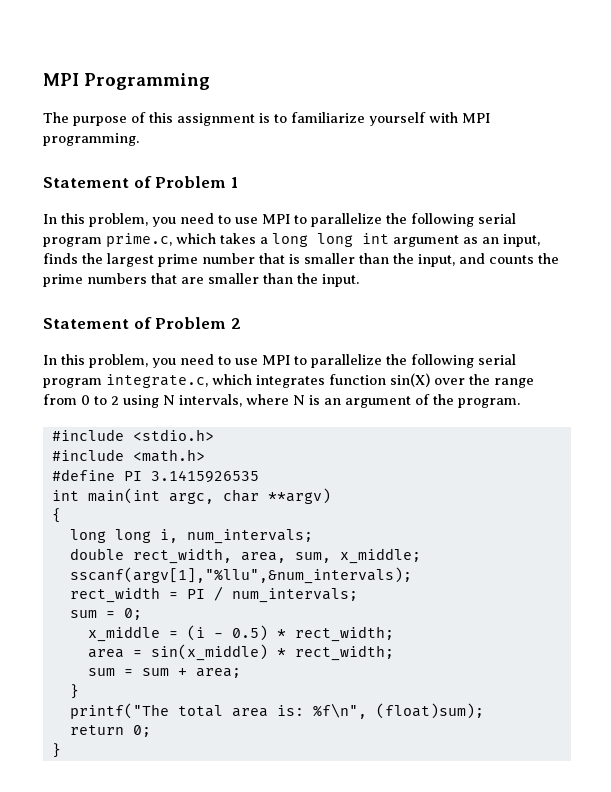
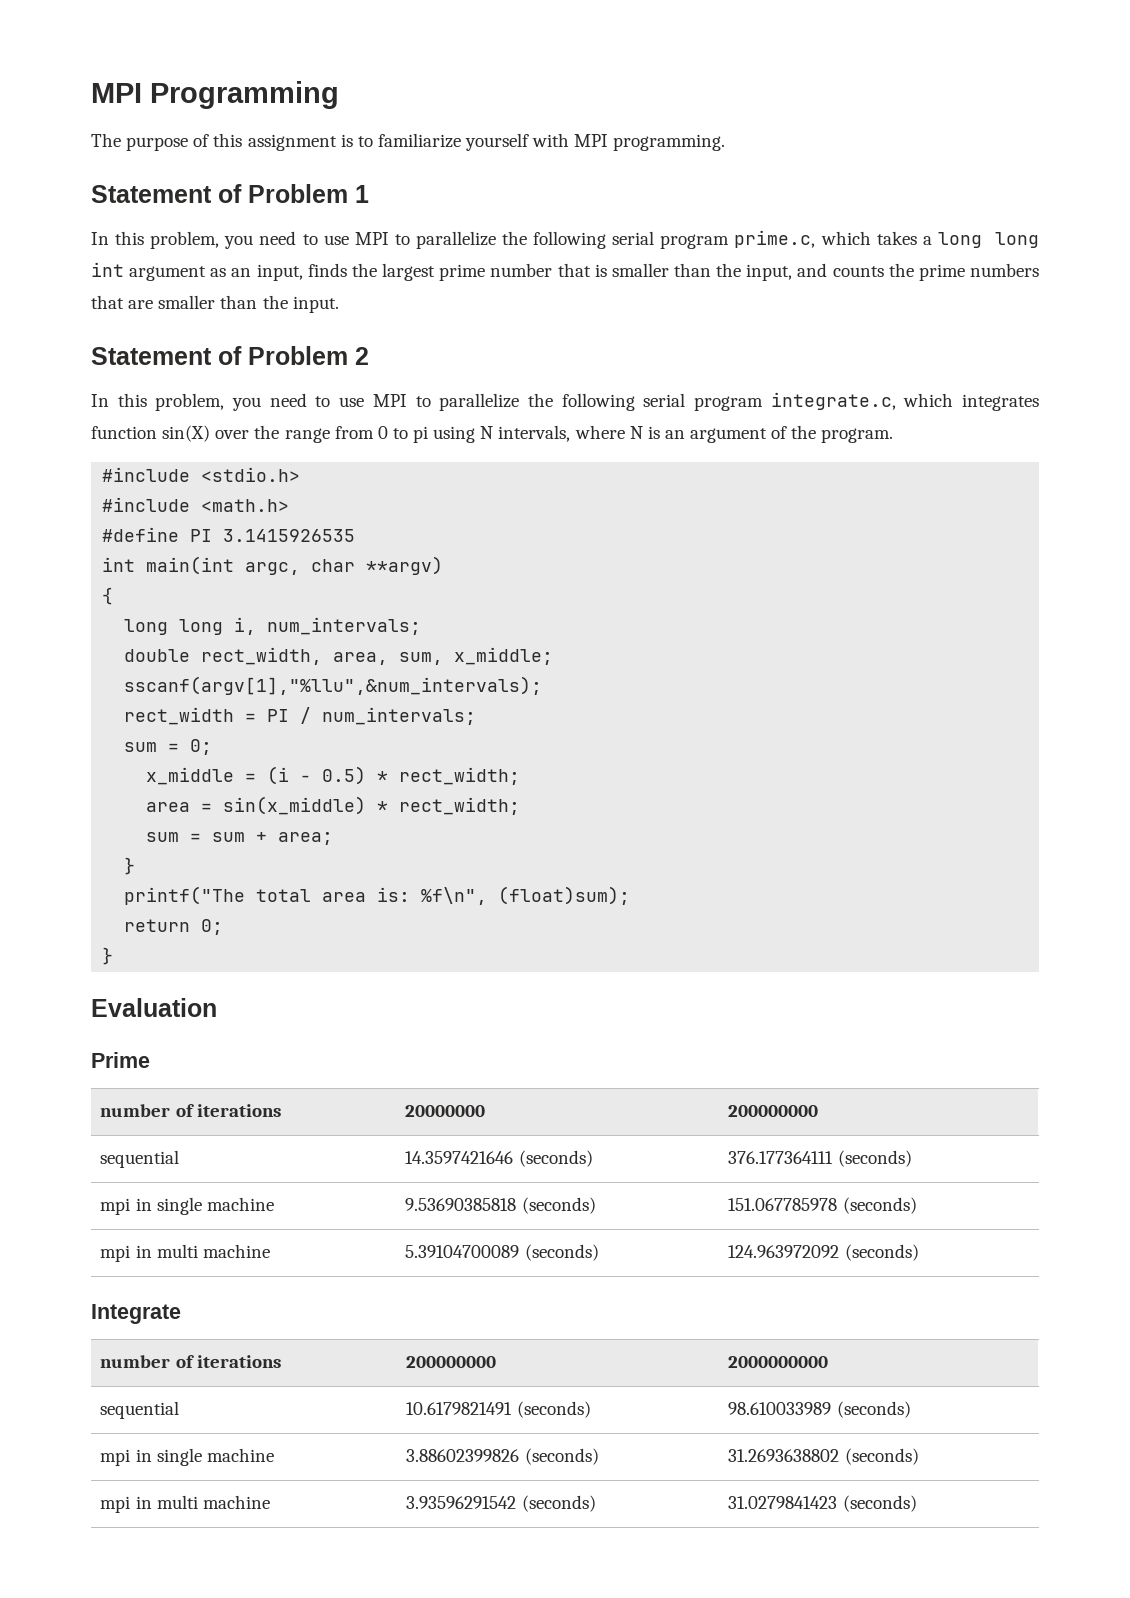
[111,396,119,405] 2 -> [413,426,429,443] pi
(61, 750) none -> [91,998,217,1017] [91,1052,150,1068] [100,1104,281,1117] [405,1105,486,1117] [728,1105,819,1117] [100,1150,180,1168] [405,1150,593,1167] [728,1150,912,1167] [100,1197,274,1215] [405,1197,596,1214] [728,1197,917,1214] [100,1244,270,1262] [405,1244,599,1261] [728,1244,919,1261] [91,1304,181,1324] [100,1355,281,1368] [406,1356,497,1368] [728,1356,829,1368] [100,1401,180,1419] [406,1401,591,1418] [728,1401,911,1418] [100,1448,274,1466] [406,1448,599,1465] [728,1448,919,1465] [100,1495,270,1513] [406,1495,596,1512] [728,1495,917,1512] // Evaluation // Prime // number of iterations | 20000000 | 200000000 // sequential | 14.3597421646 (seconds) | 376.177364111 (seconds) // mpi in single machine | 9.53690385818 (seconds) | 151.067785978 (seconds) // mpi in multi machine | 5.39104700089 (seconds) | 124.963972092 (seconds) // Integrate // number of iterations | 200000000 | 2000000000 // sequential | 10.6179821491 (seconds) | 98.610033989 (seconds) // mpi in single machine | 3.88602399826 (seconds) | 31.2693638802 (seconds) // mpi in multi machine | 3.93596291542 (seconds) | 31.0279841423 (seconds)

